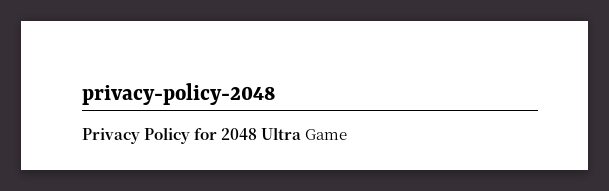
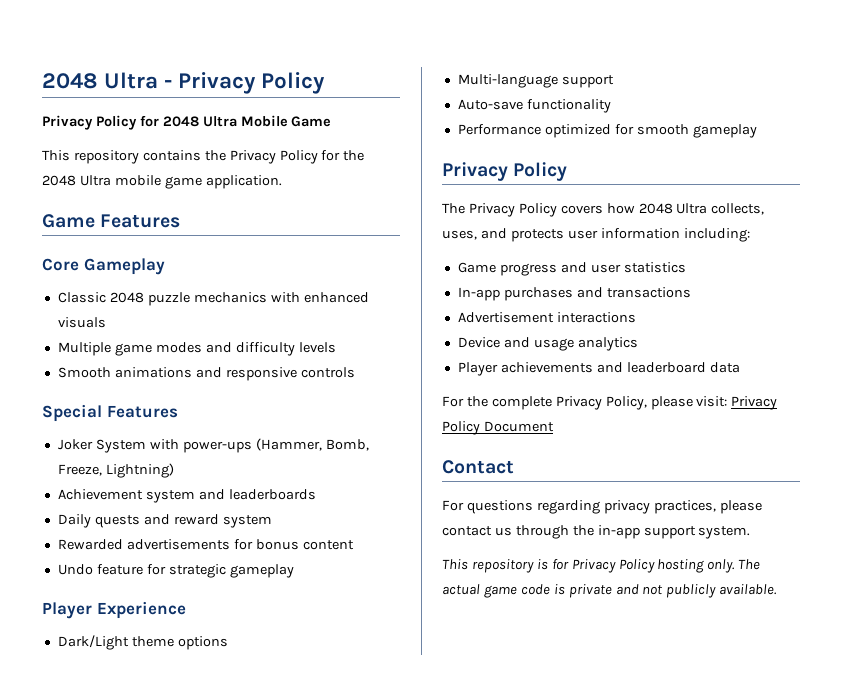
[82,83,275,105] privacy-policy-2048 -> [42,72,326,94] 2048 Ultra - Privacy Policy
[305,129,348,140] Game -> [240,115,332,127] [42,150,365,164] [42,175,282,189] [42,214,181,228] [42,258,165,275] [57,292,369,306] [57,317,106,328] [57,342,336,356] [57,367,355,381] [42,404,178,422] [57,438,369,453] [57,463,174,478] [57,489,316,503] [57,514,272,528] [57,539,354,550] [57,564,294,578] [42,601,186,619] [57,635,228,650] [457,74,614,88] [457,99,611,113] [457,124,757,138] [442,162,568,181] [442,203,765,217] [442,228,750,242] [457,262,686,276] [457,287,691,301] [457,312,636,323] [457,337,638,351] [457,362,740,376] [442,396,778,410] [442,421,554,435] [442,460,514,474] [442,500,762,514] [442,525,751,539] [442,559,761,573] [442,584,778,598] Mobile Game // This repository contains the Privacy Policy for the 2048 Ultra mobile game application. // Game Features // Core Gameplay // Classic 2048 puzzle mechanics with enhanced visuals // Multiple game modes and difficulty levels // Smooth animations and responsive controls // Special Features // Joker System with power-ups (Hammer, Bomb, Freeze, Lightning) // Achievement system and leaderboards // Daily quests and reward system // Rewarded advertisements for bonus content // Undo feature for strategic gameplay // Player Experience // Dark/Light theme options // Multi-language support // Auto-save functionality // Performance optimized for smooth gameplay // Privacy Policy // The Privacy Policy covers how 2048 Ultra collects, uses, and protects user information including: // Game progress and user statistics // In-app purchases and transactions // Advertisement interactions // Device and usage analytics // Player achievements and leaderboard data // For the complete Privacy Policy, please visit: Privacy Policy Document // Contact // For questions regarding privacy practices, please contact us through the in-app support system. // This repository is for Privacy Policy hosting only. The actual game code is private and not publicly available.

